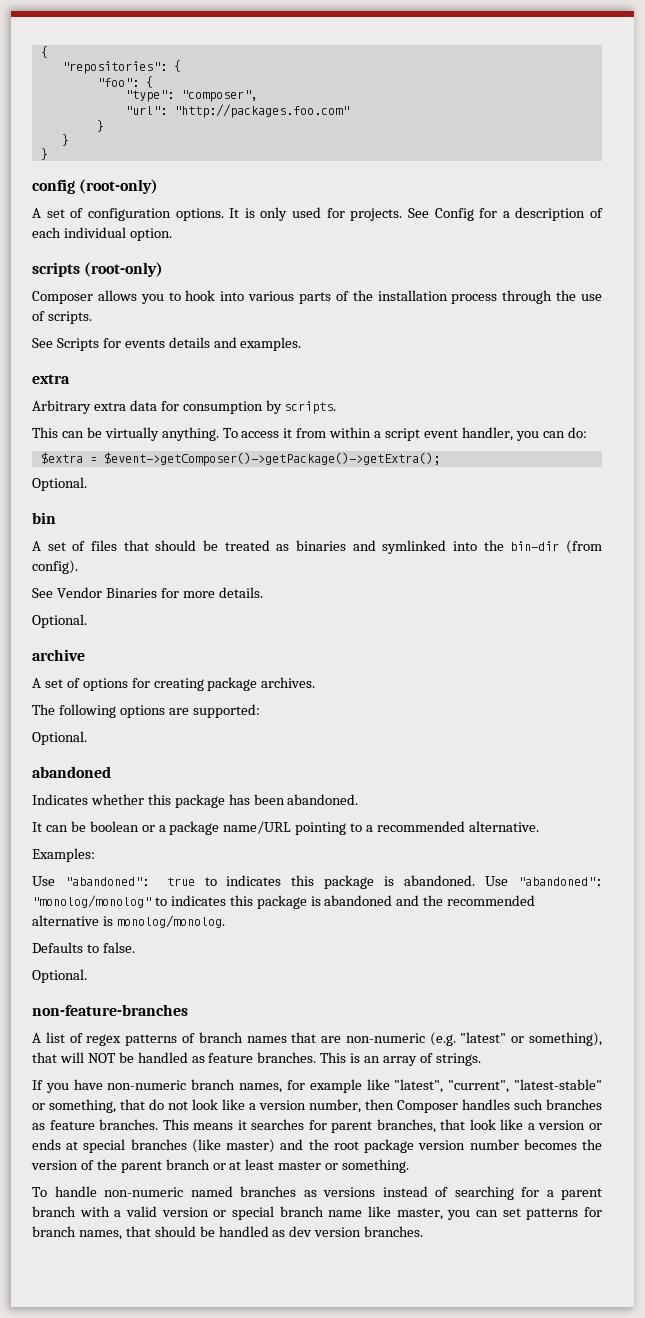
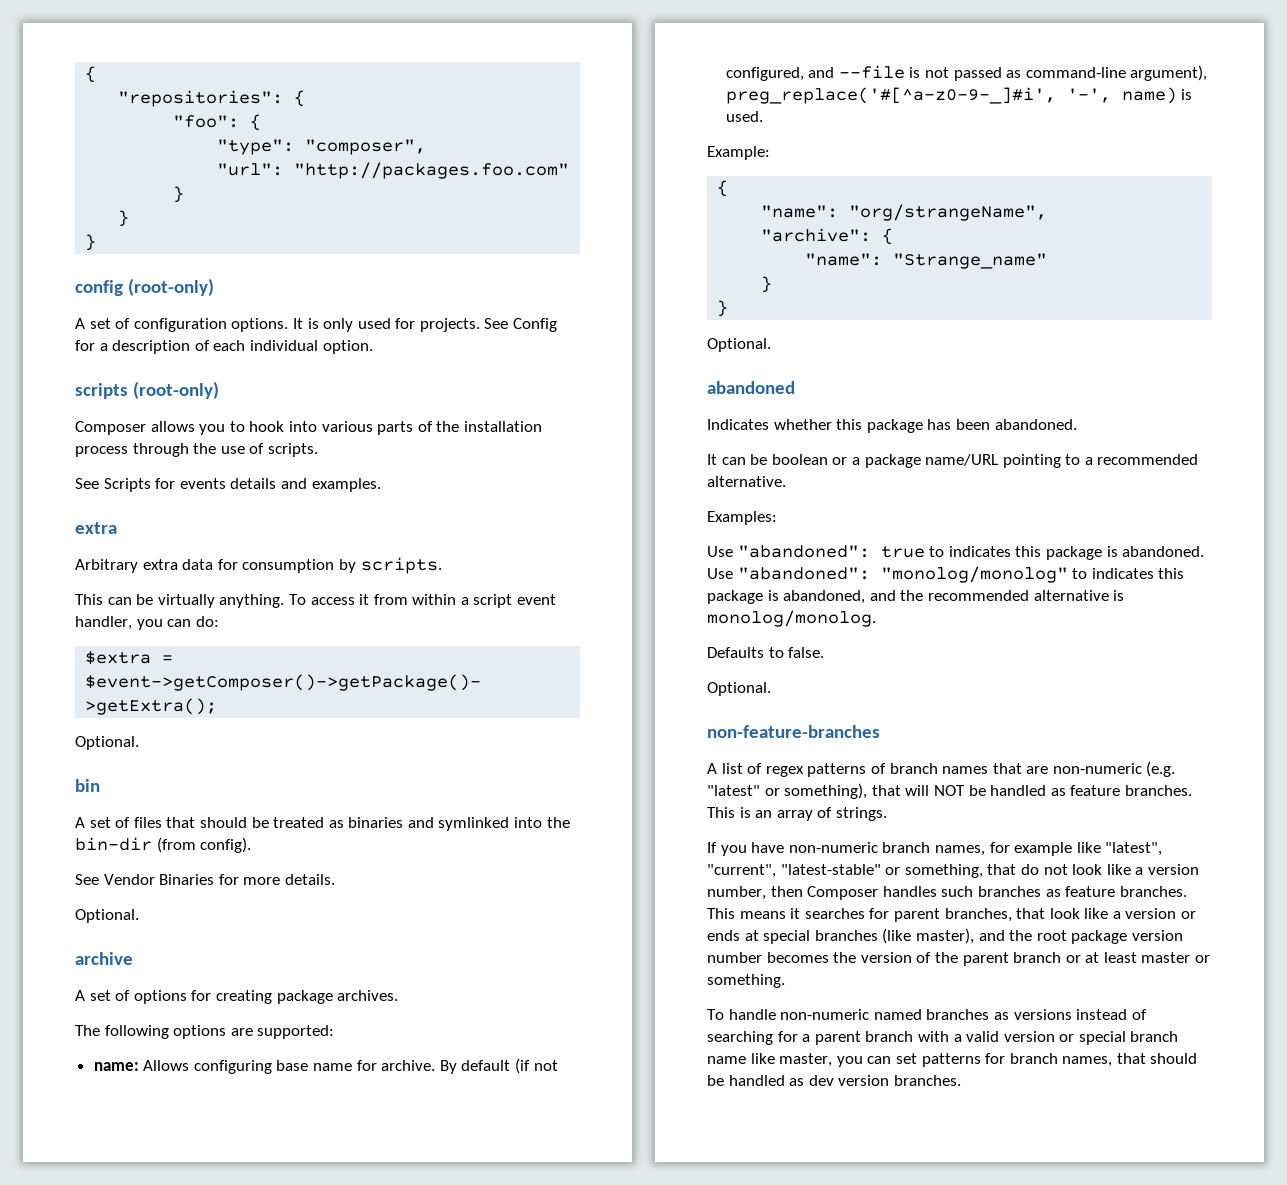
(260, 711) none -> [93,1058,558,1074] [725,65,1208,81] [725,87,1193,104] [725,111,763,122] [707,146,770,160] [717,180,729,197] [761,204,1048,221] [761,228,894,245] [805,253,1048,269] [761,276,773,293] [717,300,729,317] // name: Allows configuring base name for archive. By default (if not configured, and --file is not passed as command-line argument), preg_replace('#[^a-z0-9-_]#i', '-', name) is used. // Example: // { // "name": "org/strangeName", // "archive": { // "name": "Strange_name" // } // }
[324,895,393,906] abandoned -> [783,590,866,604] abandoned,
[226,1139,276,1153] master) -> [915,928,974,944] master),

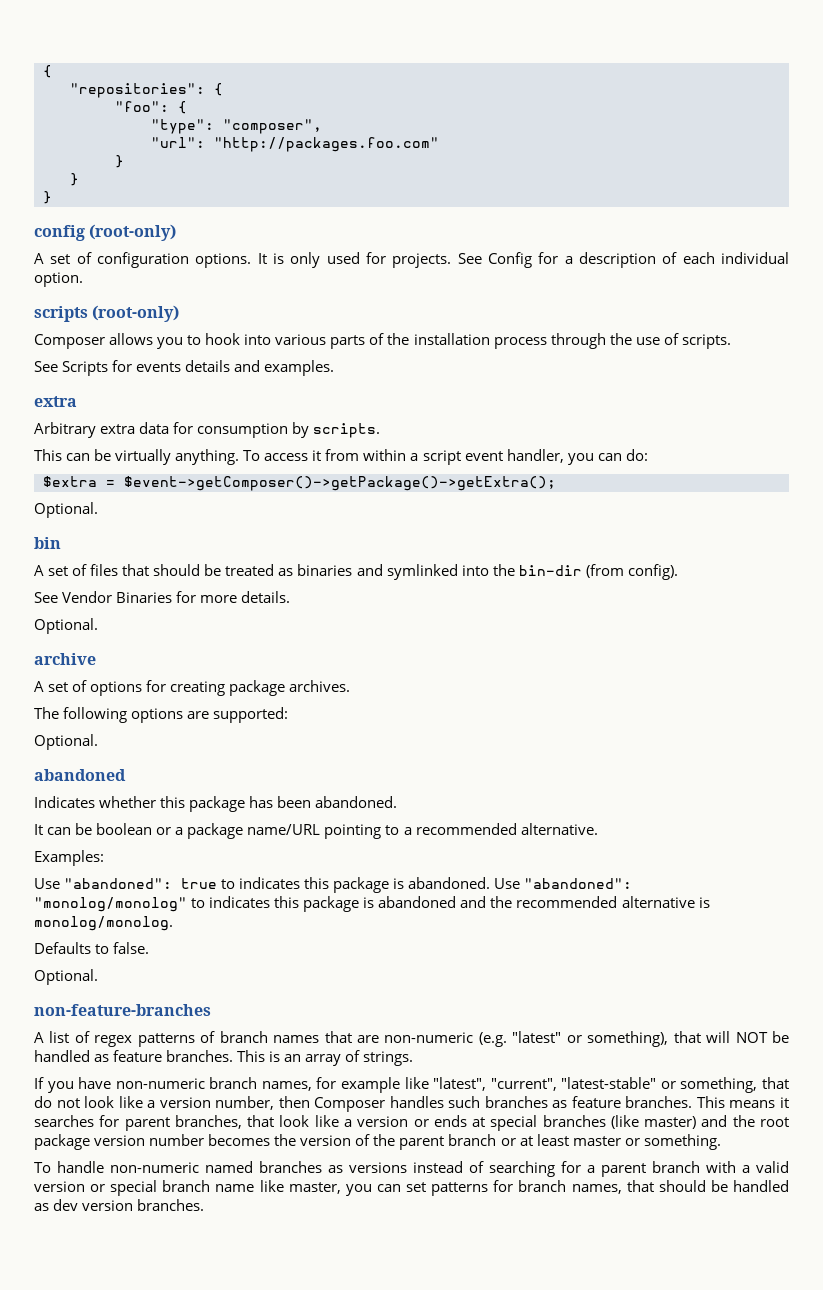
[93,1058,558,1074] [725,65,1208,81] [725,87,1193,104] [725,111,763,122] [707,146,770,160] [717,180,729,197] [761,204,1048,221] [761,228,894,245] [805,253,1048,269] [761,276,773,293] [717,300,729,317] // name: Allows configuring base name for archive. By default (if not configured, and --file is not passed as command-line argument), preg_replace('#[^a-z0-9-_]#i', '-', name) is used. // Example: // { // "name": "org/strangeName", // "archive": { // "name": "Strange_name" // } // } -> (289, 715) none
[783,590,866,604] abandoned, -> [378,896,457,908] abandoned
[915,928,974,944] master), -> [644,1116,697,1129] master)

